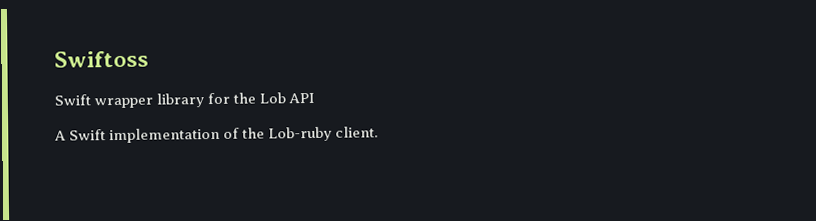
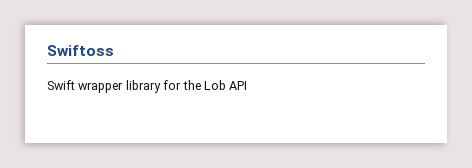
[54,126,380,144] // A Swift implementation of the Lob-ruby client. -> (248, 85) none

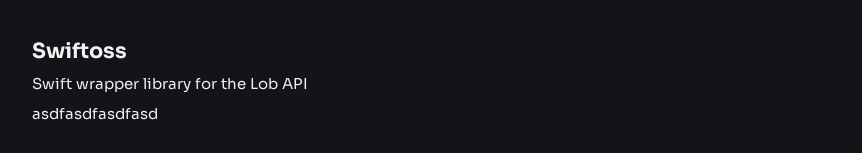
(248, 85) none -> [32,108,158,120] // asdfasdfasdfasd

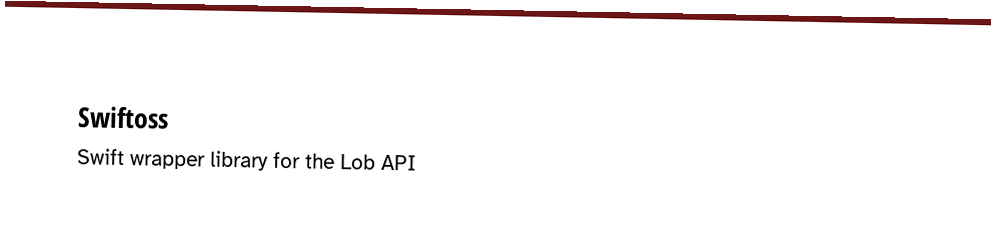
[32,108,158,120] // asdfasdfasdfasd -> (417, 162) none

